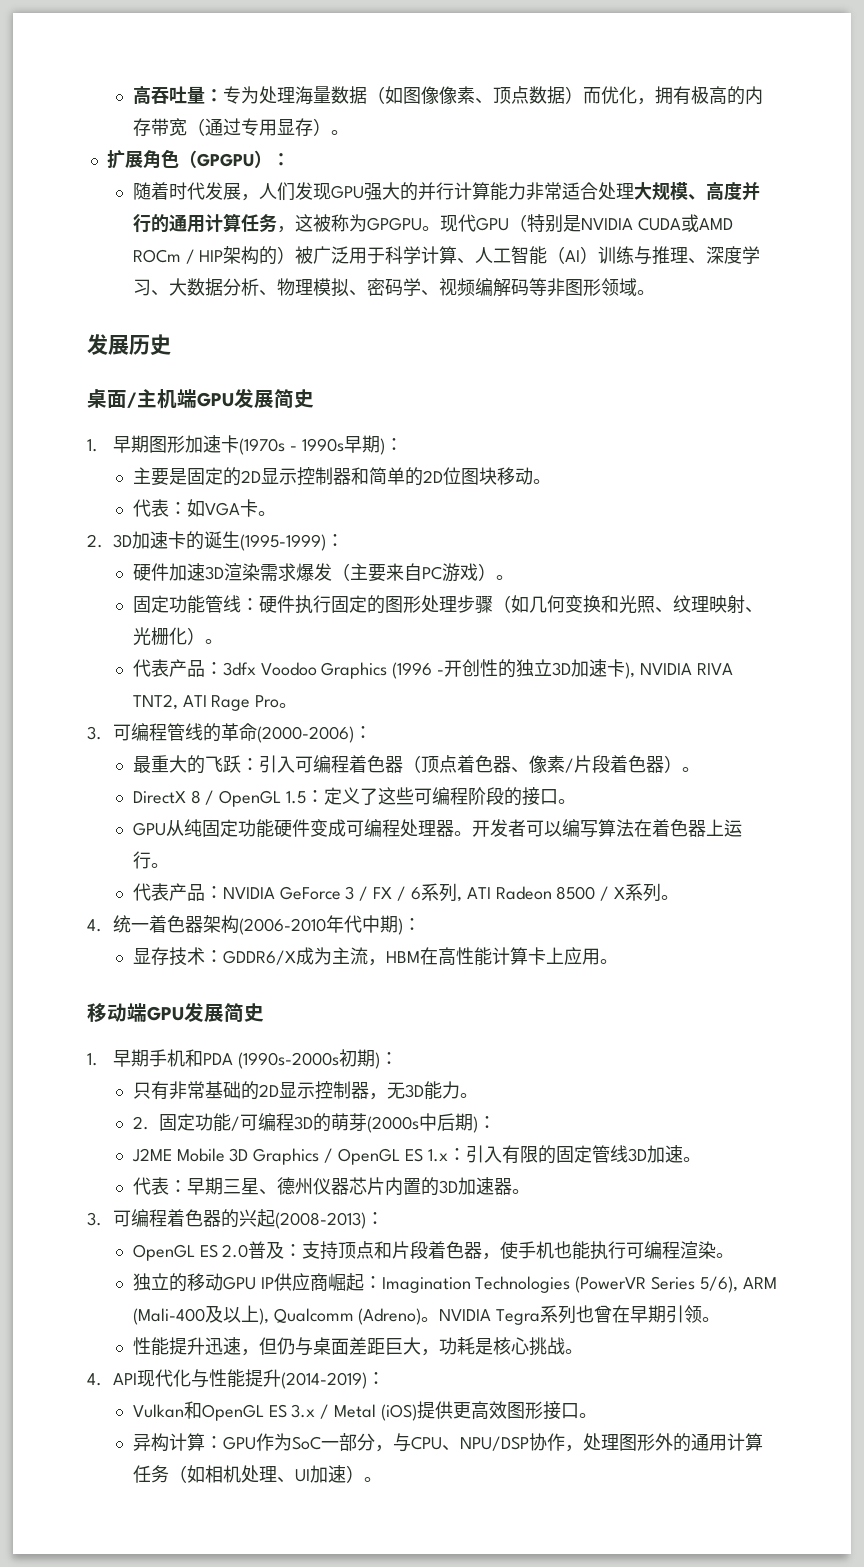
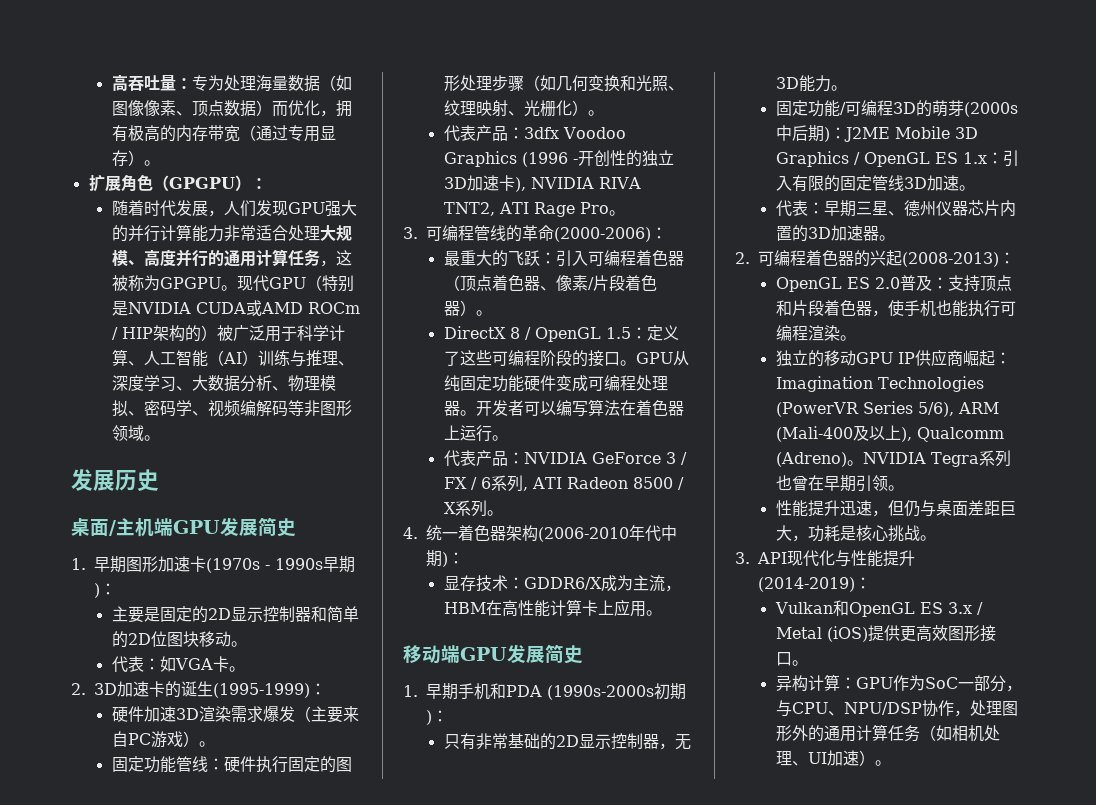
(577, 801) // -> (636, 363) none
[132,1116,149,1130] 2. -> (847, 88) none
(496, 1122) // -> (846, 133) none
[87,1212,102,1226] 3. -> [735,252,750,264] 2.
[87,1373,102,1386] 4. -> [735,552,750,564] 3.

